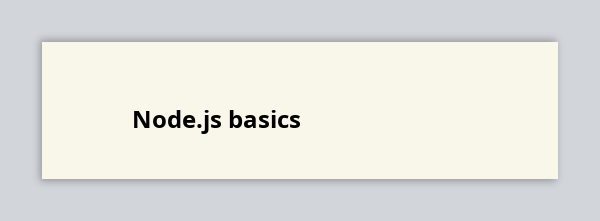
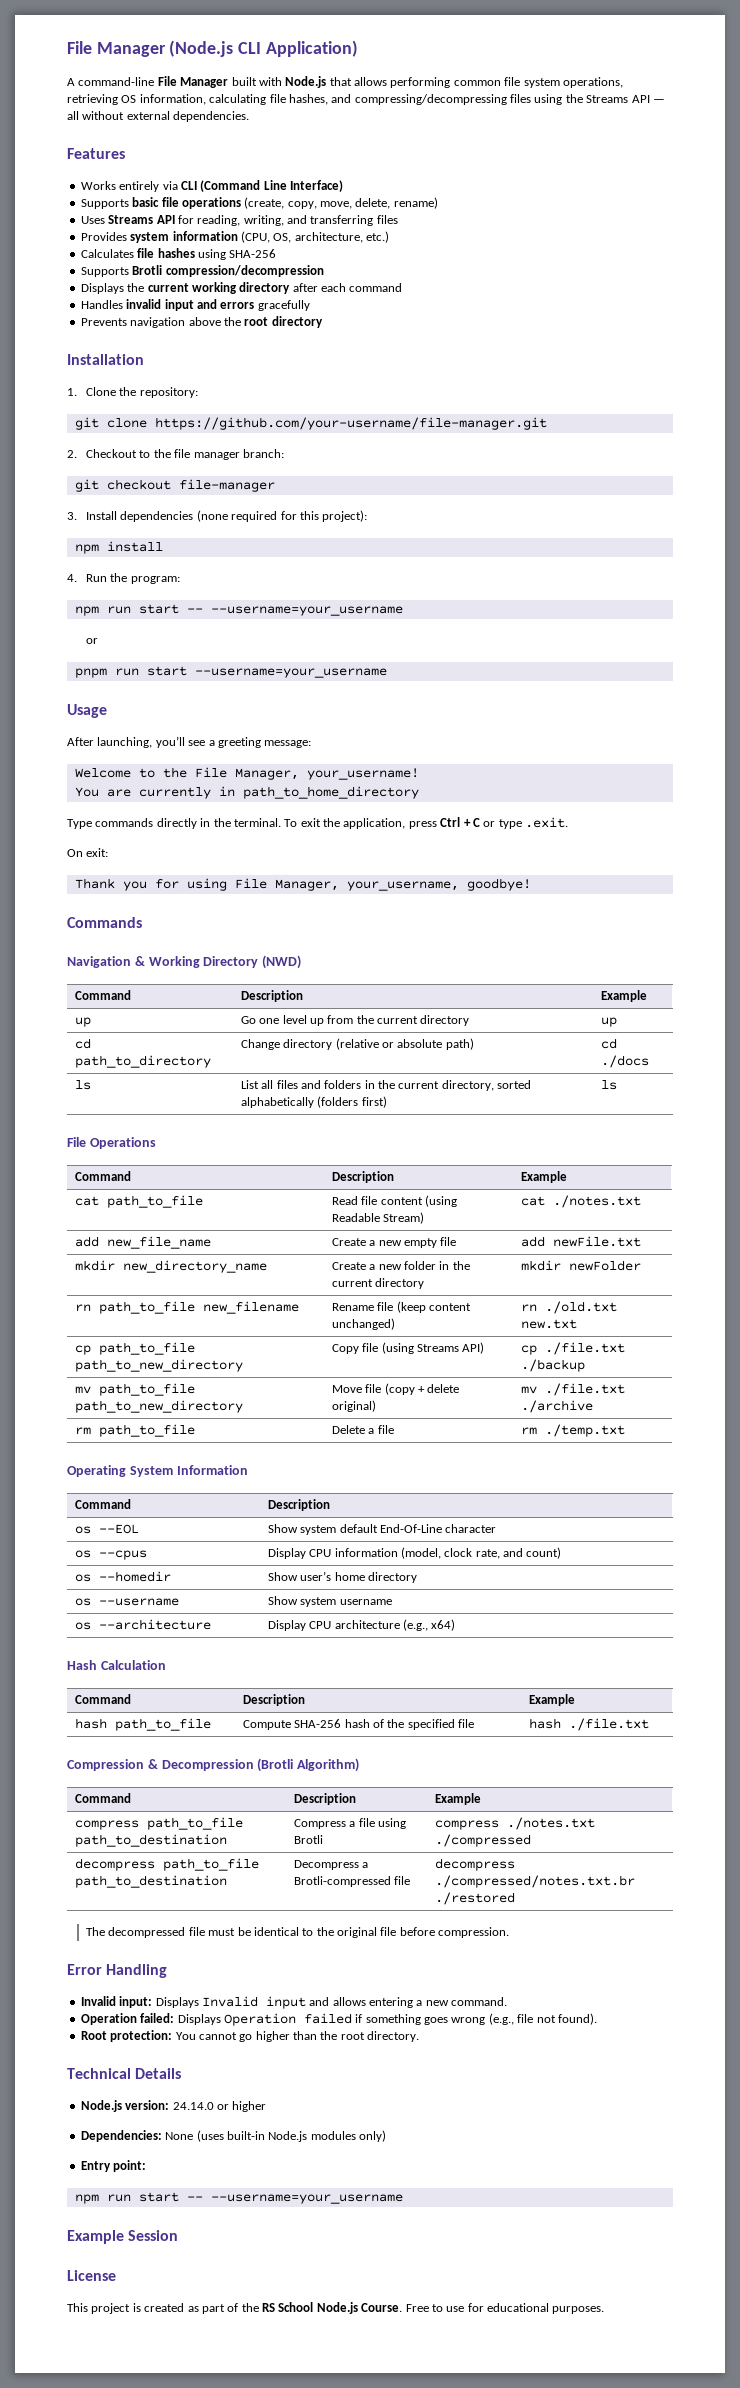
[132,110,302,134] Node.js basics -> [67,40,358,57] [67,76,623,88] [67,94,665,105] [67,111,250,122] [67,148,125,159] [80,180,343,192] [80,197,438,209] [80,215,398,226] [80,231,389,243] [80,248,277,260] [80,265,324,277] [80,282,403,294] [80,299,310,311] [80,316,323,328] [67,354,144,365] [67,387,198,398] [74,417,547,430] [67,449,284,460] [74,479,275,492] [67,510,368,522] [74,541,163,554] [67,573,180,584] [74,604,403,616] [86,638,99,644] [74,666,387,678] [67,704,107,718] [67,736,312,748] [74,767,419,780] [74,786,419,799] [67,817,568,829] [67,848,109,857] [74,878,531,891] [67,917,142,928] [67,955,302,969] [74,990,131,1000] [240,990,303,1002] [600,990,647,1002] [74,1017,91,1027] [240,1015,470,1026] [600,1017,617,1027] [74,1038,91,1049] [74,1055,211,1068] [240,1038,474,1050] [600,1038,617,1049] [600,1055,649,1068] [74,1080,91,1090] [240,1080,532,1091] [240,1096,387,1108] [600,1080,617,1090] [67,1137,156,1149] [74,1171,131,1181] [331,1171,394,1183] [520,1171,567,1183] [74,1195,203,1208] [331,1195,457,1207] [331,1212,425,1224] [520,1195,641,1208] [74,1236,211,1249] [331,1237,457,1248] [520,1236,641,1247] [74,1260,267,1273] [331,1261,470,1270] [331,1278,425,1289] [520,1260,641,1271] [74,1301,299,1314] [331,1301,471,1313] [331,1318,395,1330] [520,1301,617,1314] [520,1319,577,1329] [74,1342,195,1355] [74,1359,243,1372] [331,1342,485,1354] [520,1342,625,1355] [520,1359,585,1372] [74,1383,195,1396] [74,1400,243,1413] [331,1383,460,1395] [331,1400,376,1412] [520,1383,625,1396] [520,1400,593,1413] [74,1424,195,1437] [331,1425,394,1434] [520,1424,625,1437] [67,1465,248,1477] [74,1499,131,1509] [267,1499,330,1511] [74,1524,139,1534] [267,1524,497,1535] [74,1550,147,1560] [267,1547,562,1559] [74,1571,171,1582] [267,1571,417,1583] [74,1598,179,1606] [267,1596,392,1607] [74,1619,211,1630] [267,1619,456,1631] [67,1660,166,1670] [74,1694,131,1704] [242,1694,305,1706] [528,1694,575,1706] [74,1718,211,1731] [242,1719,475,1730] [528,1718,649,1731] [67,1758,360,1772] [74,1793,131,1803] [293,1793,356,1805] [434,1793,481,1805] [74,1817,243,1830] [74,1834,227,1847] [293,1818,406,1829] [293,1835,323,1844] [434,1817,595,1830] [434,1834,531,1847] [74,1858,259,1871] [74,1875,227,1888] [293,1860,369,1870] [293,1876,411,1887] [434,1858,515,1871] [434,1875,635,1888] [434,1892,515,1905] [86,1927,510,1938] [67,1964,168,1978] [80,1996,508,2009] [80,2013,597,2026] [80,2030,420,2042] [67,2068,182,2079] [80,2100,267,2112] [80,2130,386,2142] [80,2160,147,2172] [74,2192,403,2204] [67,2230,179,2244] [67,2270,116,2281] [67,2302,605,2314] File Manager (Node.js CLI Application) // A command-line File Manager built with Node.js that allows performing common file system operations, retrieving OS information, calculating file hashes, and compressing/decompressing files using the Streams API — all without external dependencies. // Features // Works entirely via CLI (Command Line Interface) // Supports basic file operations (create, copy, move, delete, rename) // Uses Streams API for reading, writing, and transferring files // Provides system information (CPU, OS, architecture, etc.) // Calculates file hashes using SHA-256 // Supports Brotli compression/decompression // Displays the current working directory after each command // Handles invalid input and errors gracefully // Prevents navigation above the root directory // Installation // 1. Clone the repository: // git clone https://github.com/your-username/file-manager.git // 2. Checkout to the file manager branch: // git checkout file-manager // 3. Install dependencies (none required for this project): // npm install // 4. Run the program: // npm run start -- --username=your_username // or // pnpm run start --username=your_username // Usage // After launching, you’ll see a greeting message: // Welcome to the File Manager, your_username! // You are currently in path_to_home_directory // Type commands directly in the terminal. To exit the application, press Ctrl + C or type .exit. // On exit: // Thank you for using File Manager, your_username, goodbye! // Commands // Navigation & Working Directory (NWD) // Command | Description | Example // up | Go one level up from the current directory | up // cd path_to_directory | Change directory (relative or absolute path) | cd ./docs // ls | List all files and folders in the current directory, sorted alphabetically (folders first) | ls // File Operations // Command | Description | Example // cat path_to_file | Read file content (using Readable Stream) | cat ./notes.txt // add new_file_name | Create a new empty file | add newFile.txt // mkdir new_directory_name | Create a new folder in the current directory | mkdir newFolder // rn path_to_file new_filename | Rename file (keep content unchanged) | rn ./old.txt new.txt // cp path_to_file path_to_new_directory | Copy file (using Streams API) | cp ./file.txt ./backup // mv path_to_file path_to_new_directory | Move file (copy + delete original) | mv ./file.txt ./archive // rm path_to_file | Delete a file | rm ./temp.txt // Operating System Information // Command | Description // os --EOL | Show system default End-Of-Line character // os --cpus | Display CPU information (model, clock rate, and count) // os --homedir | Show user’s home directory // os --username | Show system username // os --architecture | Display CPU architecture (e.g., x64) // Hash Calculation // Command | Description | Example // hash path_to_file | Compute SHA-256 hash of the specified file | hash ./file.txt // Compression & Decompression (Brotli Algorithm) // Command | Description | Example // compress path_to_file path_to_destination | Compress a file using Brotli | compress ./notes.txt ./compressed // decompress path_to_file path_to_destination | Decompress a Brotli-compressed file | decompress ./compressed/notes.txt.br ./restored // The decompressed file must be identical to the original file before compression. // Error Handling // Invalid input: Displays Invalid input and allows entering a new command. // Operation failed: Displays Operation failed if something goes wrong (e.g., file not found). // Root protection: You cannot go higher than the root directory. // Technical Details // Node.js version: 24.14.0 or higher // Dependencies: None (uses built-in Node.js modules only) // Entry point: // npm run start -- --username=your_username // Example Session // License // This project is created as part of the RS School Node.js Course. Free to use for educational purposes.

